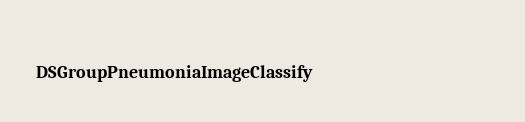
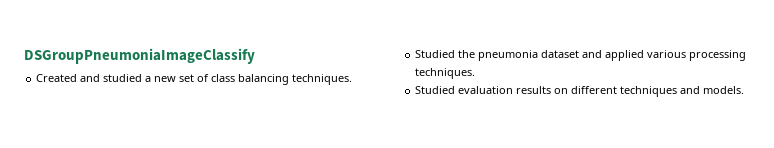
(313, 73) none -> [36,74,353,85] [415,50,747,61] [415,68,476,79] [415,86,745,97] // Created and studied a new set of class balancing techniques. // Studied the pneumonia dataset and applied various processing techniques. // Studied evaluation results on different techniques and models.

